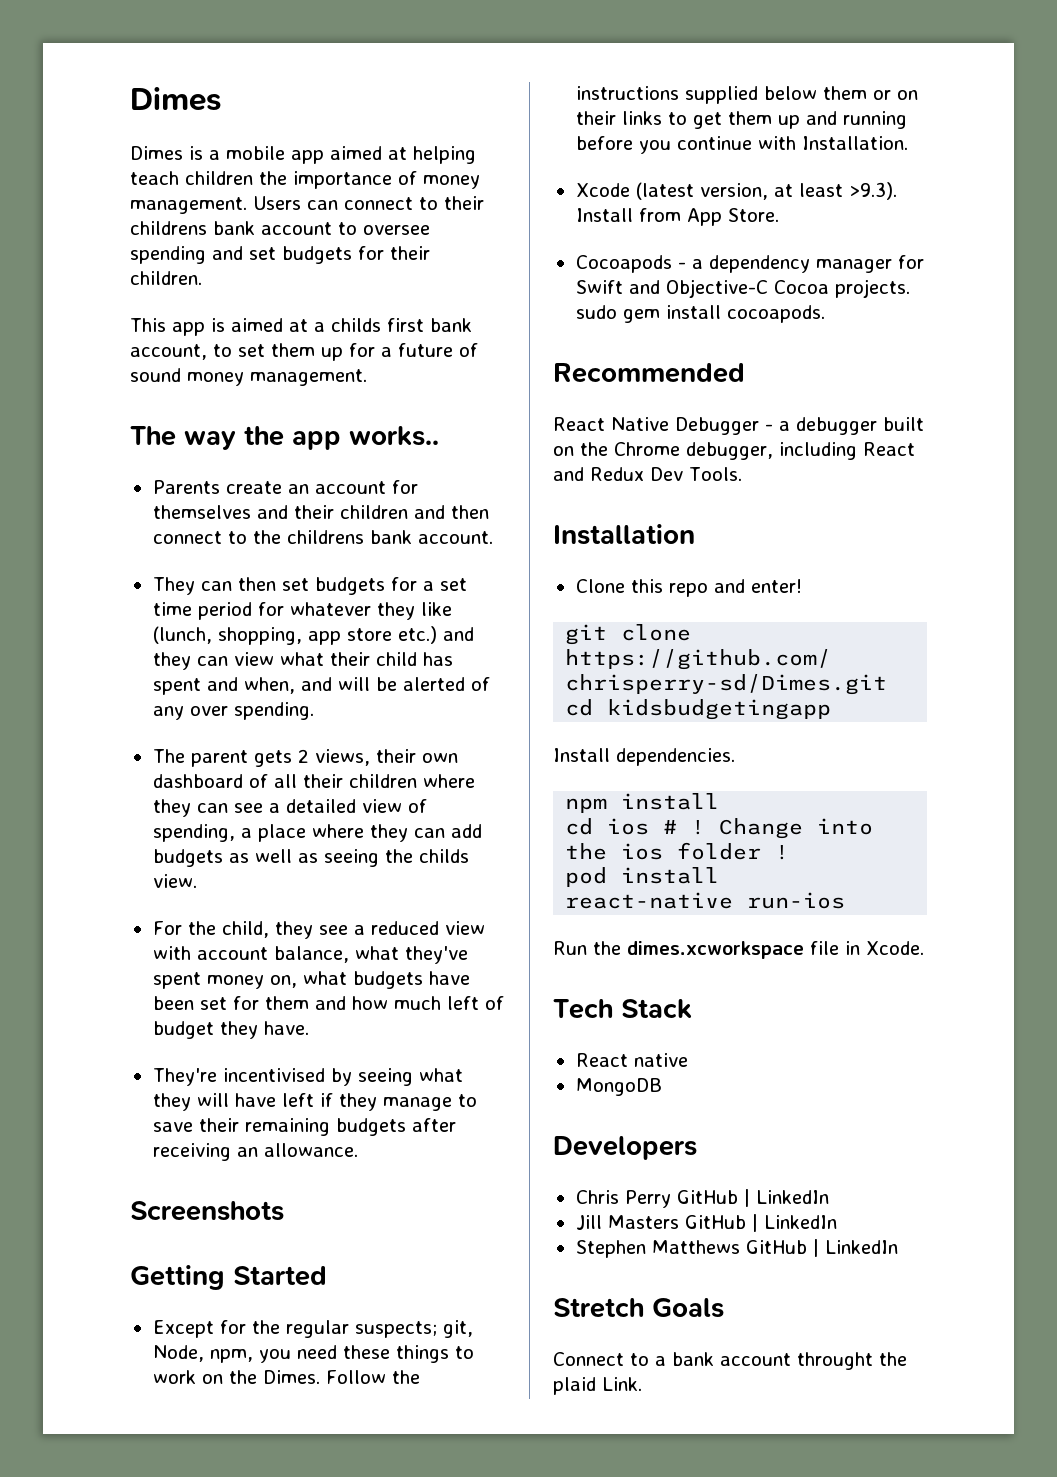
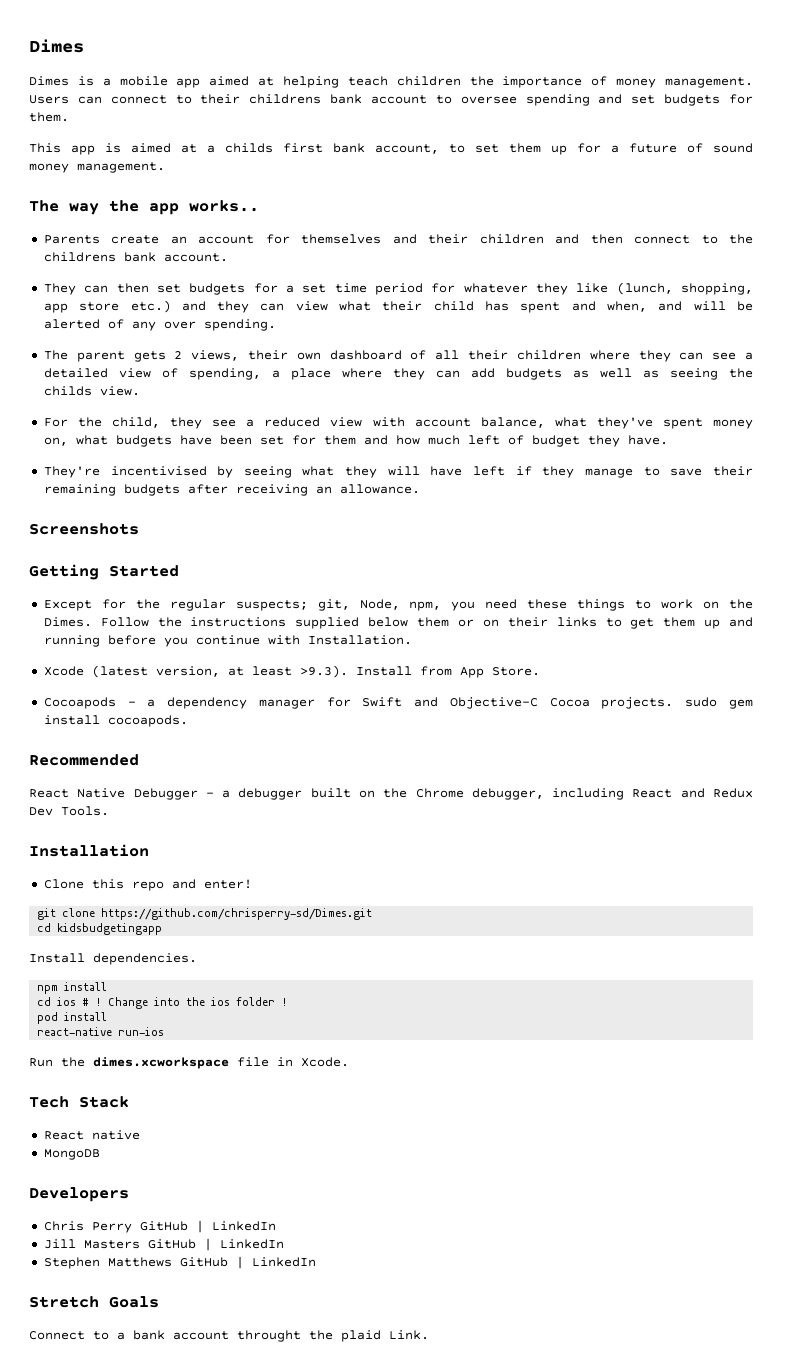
[390,246,430,260] [130,271,202,285] their children. -> [29,112,69,122] them.

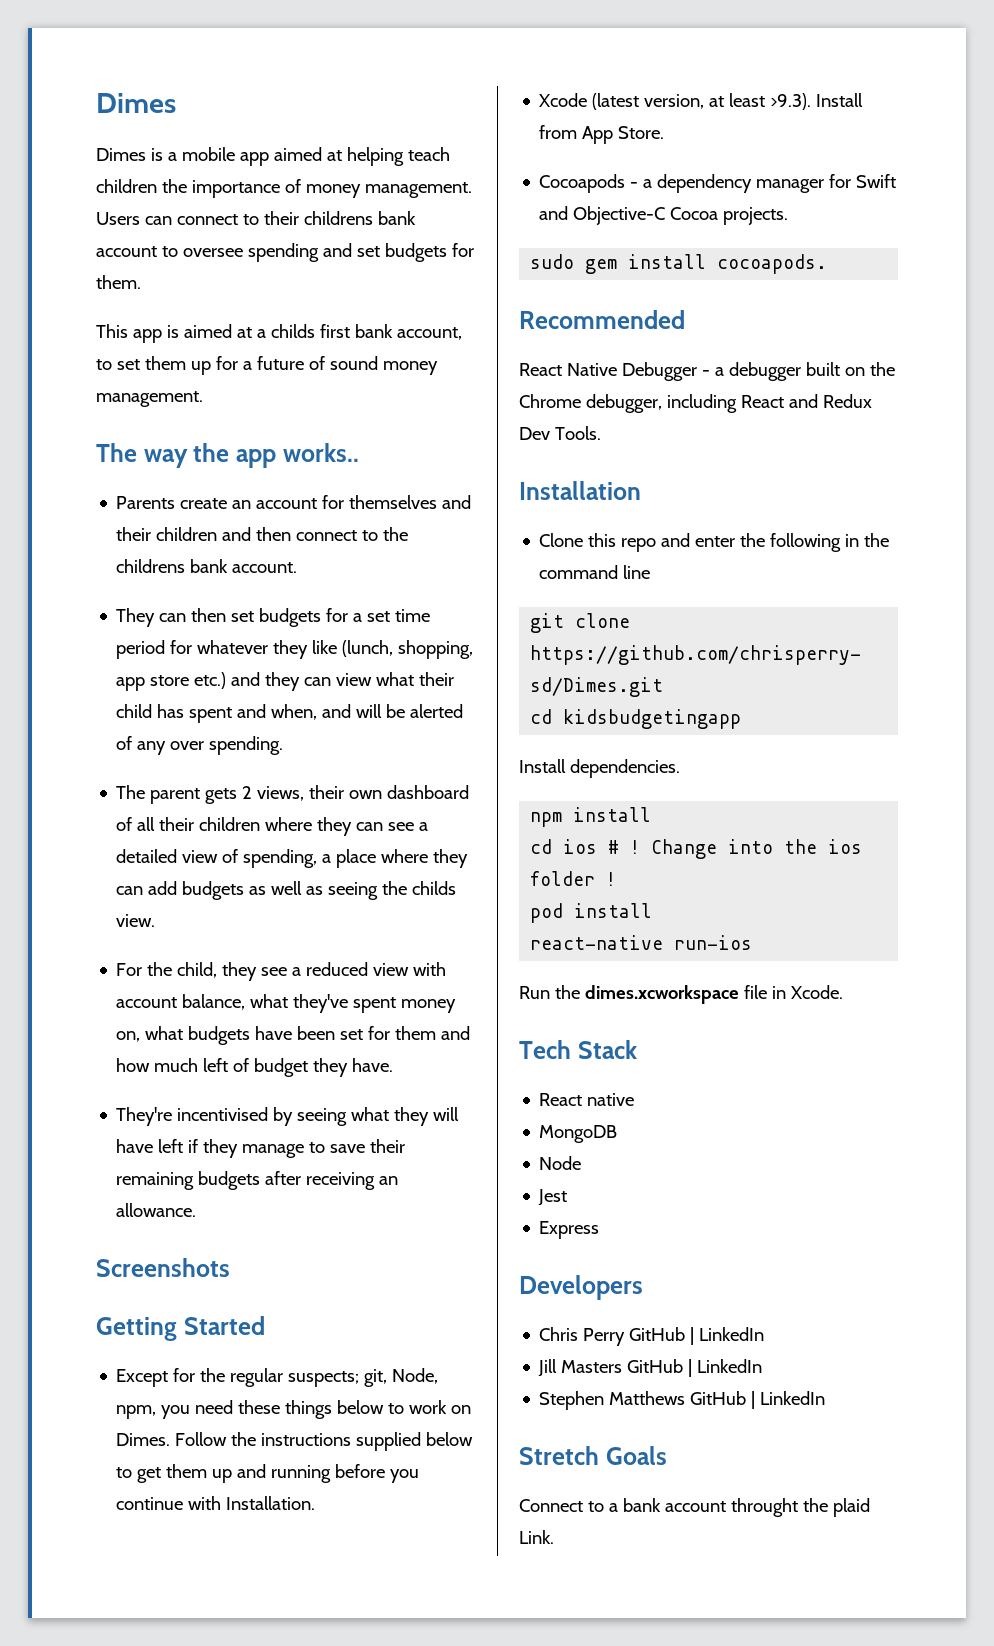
(626, 605) none -> [337,1400,385,1414] below
[729,599,754,609] the -> (472, 1409) none
[417,617,597,627] them or on their links -> (474, 1439) none
(674, 703) none -> (789, 216) //
[203,879,252,889] enter! -> [695,533,890,552] [539,565,651,579] enter the following in the command line
(100, 1154) none -> [539,1156,582,1170] [538,1189,568,1206] [539,1221,600,1239] // Node // Jest // Express

